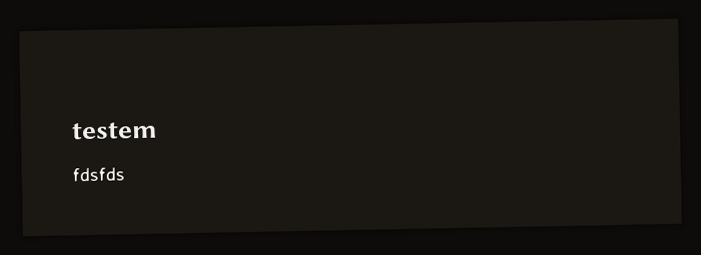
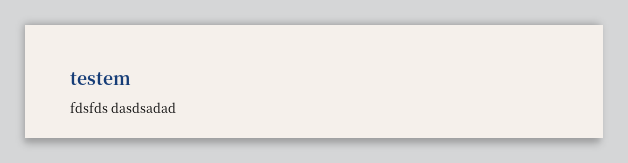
(125, 174) none -> [111,102,177,113] dasdsadad

